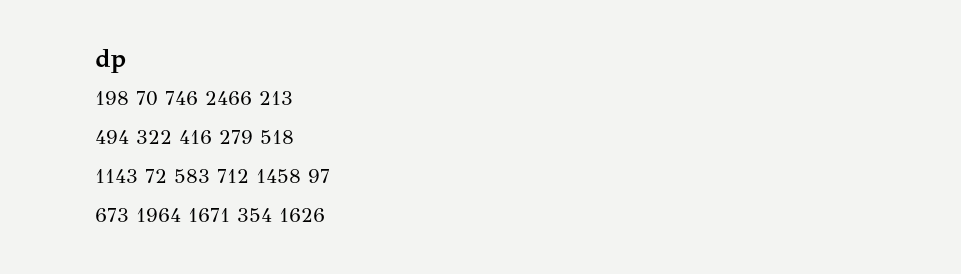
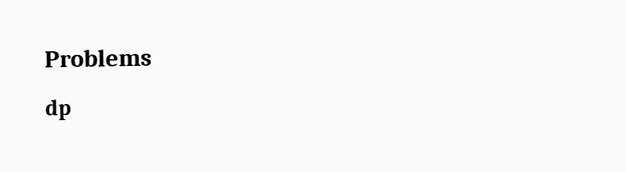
(95, 61) none -> [44,48,152,68] Problems //
[95,91,293,106] [95,130,294,144] [95,169,330,183] [95,208,325,222] // 198 70 746 2466 213 // 494 322 416 279 518 // 1143 72 583 712 1458 97 // 673 1964 1671 354 1626 -> (72, 109) none

